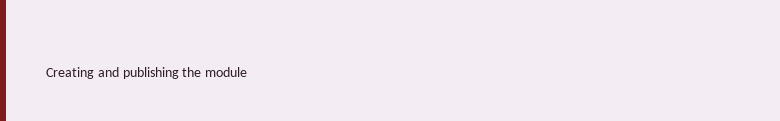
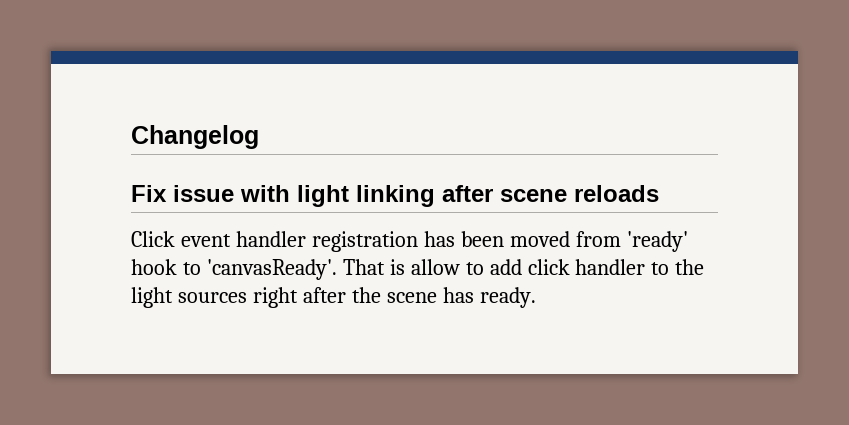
[46,67,248,79] Creating and publishing the module -> [131,125,259,149] [131,185,659,207] [131,231,688,252] [131,259,705,280] [131,287,536,308] Changelog // Fix issue with light linking after scene reloads // Click event handler registration has been moved from 'ready' hook to 'canvasReady'. That is allow to add click handler to the light sources right after the scene has ready.

